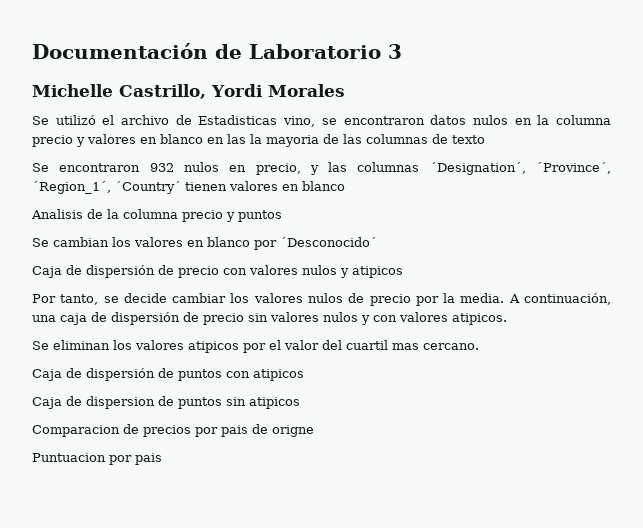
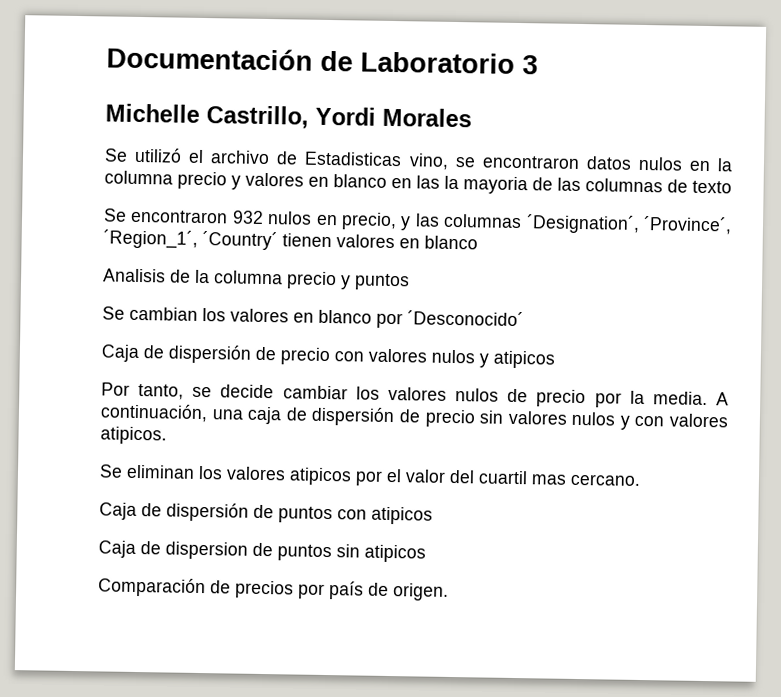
[32,425,120,437] Comparacion -> [98,577,206,598] Comparación
[221,424,314,437] [32,453,162,465] pais de origne // Puntuacion por pais -> [329,581,449,601] país de origen.

